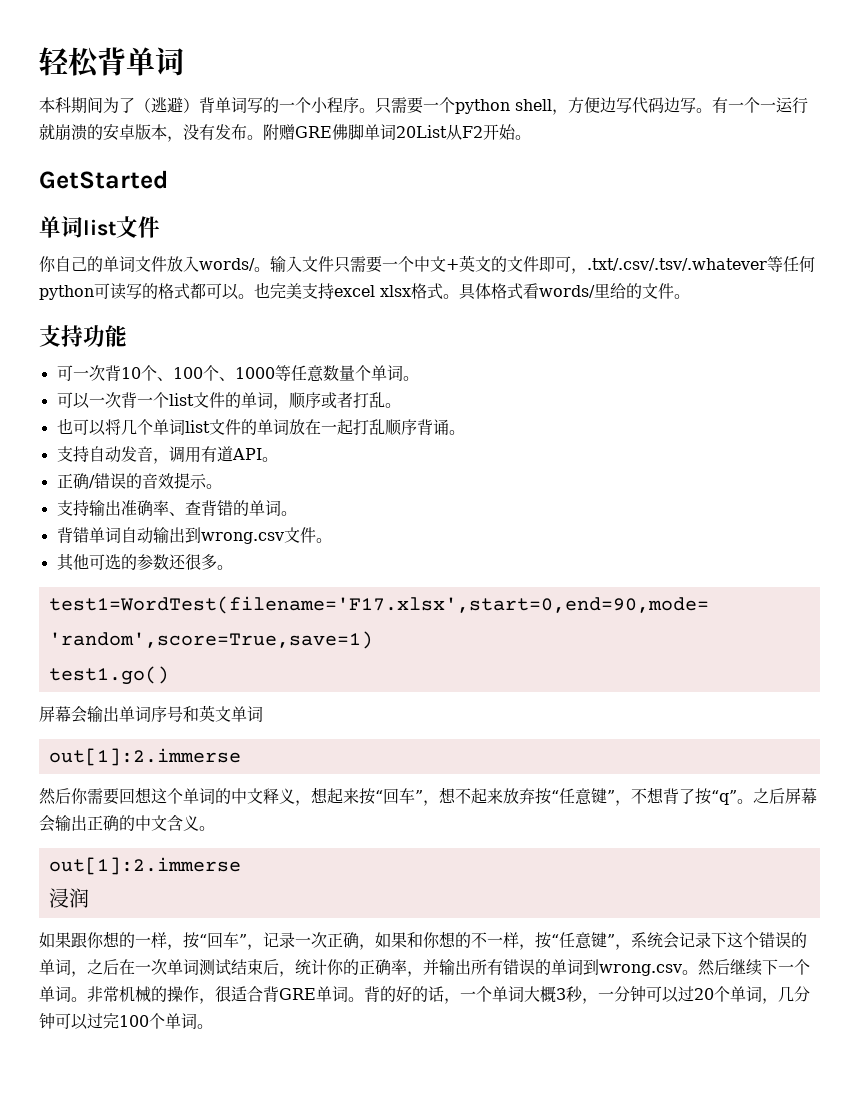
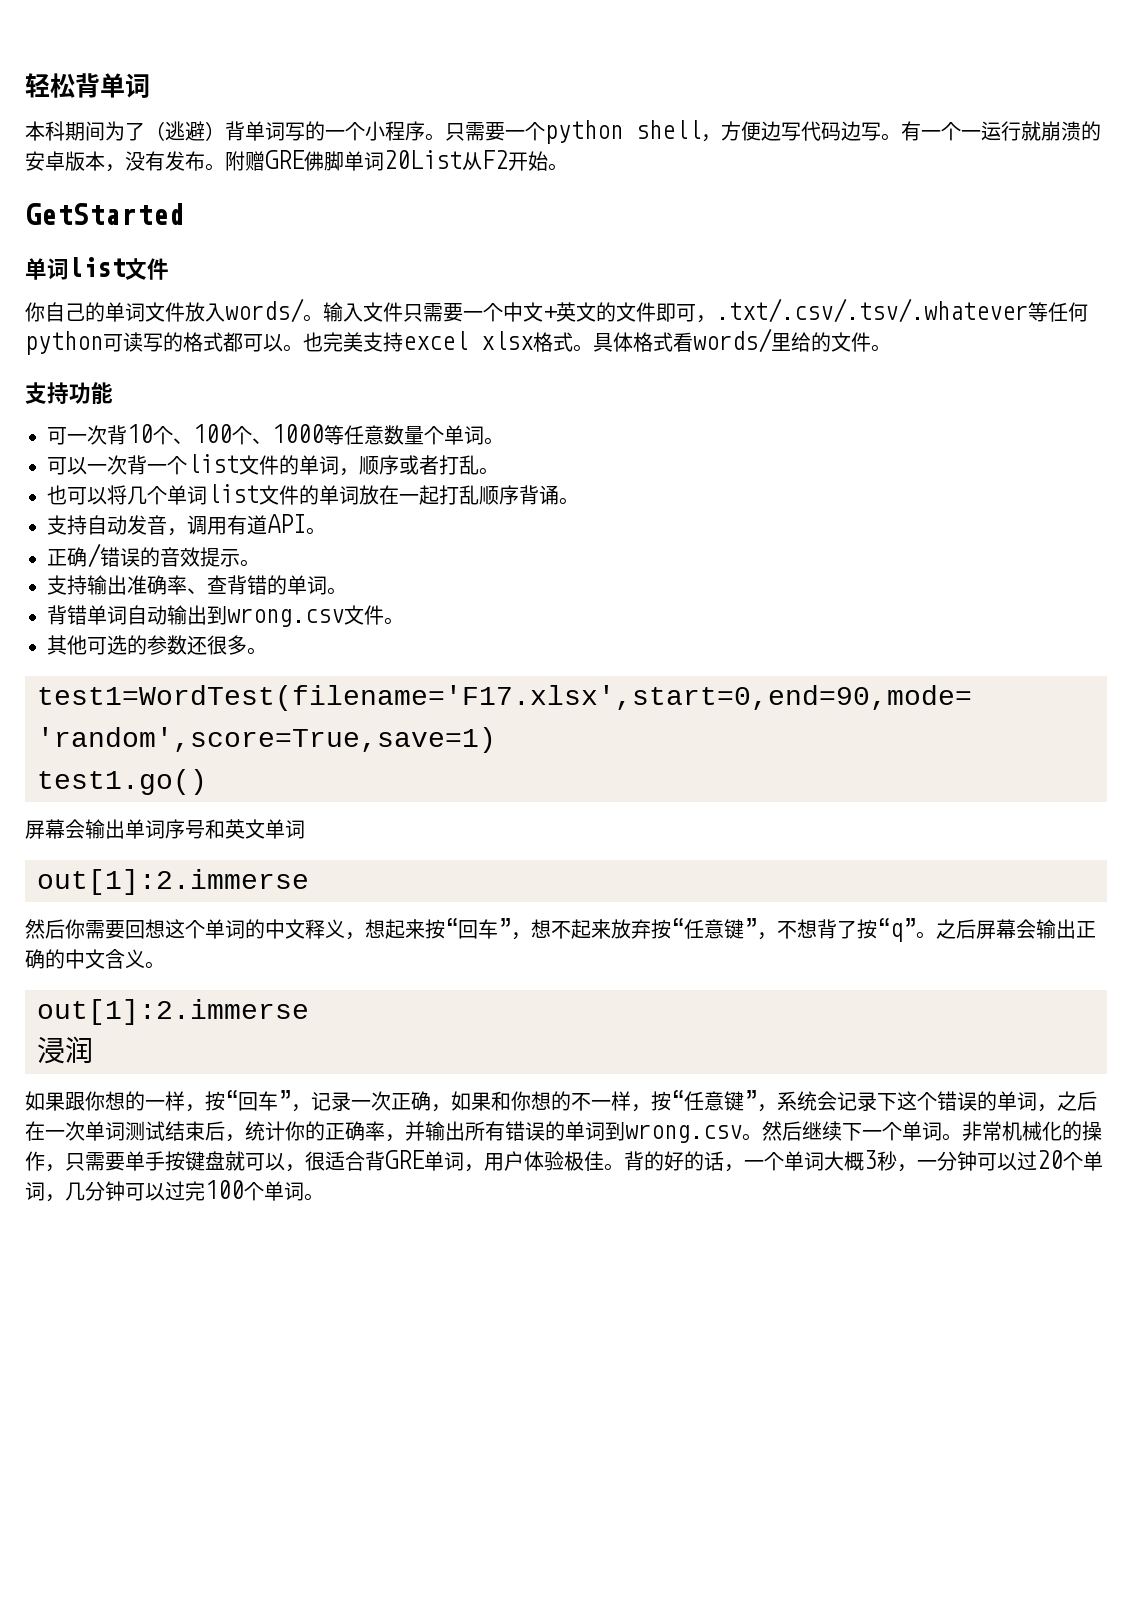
(151, 994) none -> [1042,1121,1062,1141] 化
(215, 1001) none -> [65,1151,305,1172] 只需要单手按键盘就可以，
(348, 994) none -> [464,1151,604,1172] ，用户体验极佳

